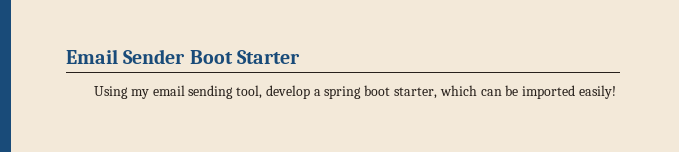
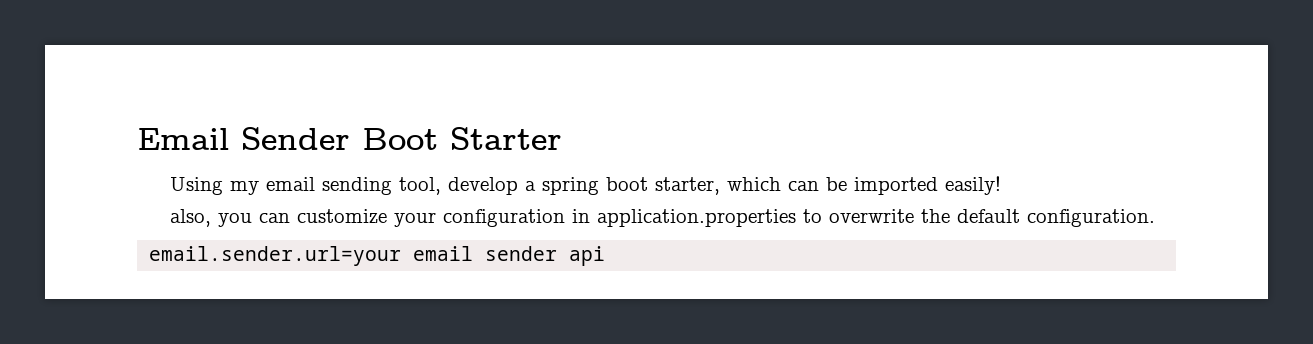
(616, 92) none -> [170,209,1156,227] [149,246,606,266] // also, you can customize your configuration in application.properties to overwrite the default configuration. // email.sender.url=your email sender api

